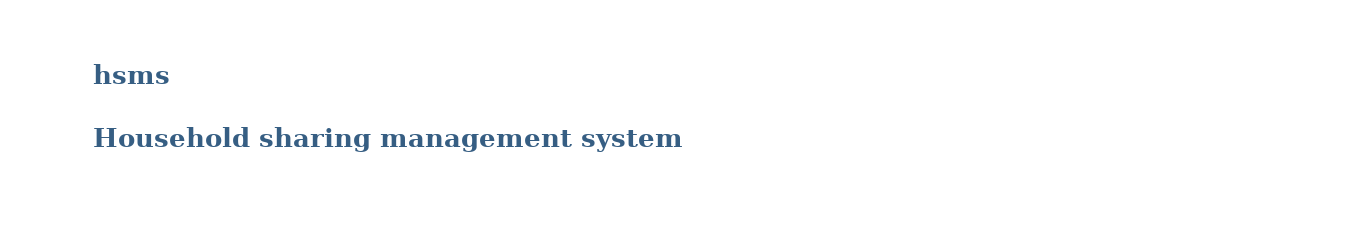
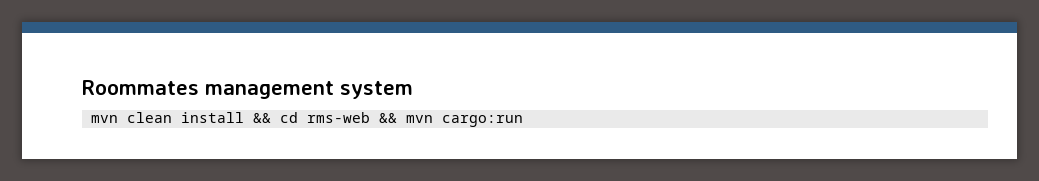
[93,64,170,84] [93,127,371,152] hsms // Household sharing -> [82,80,199,95] Roommates
(683, 141) none -> [91,112,524,127] // mvn clean install && cd rms-web && mvn cargo:run

